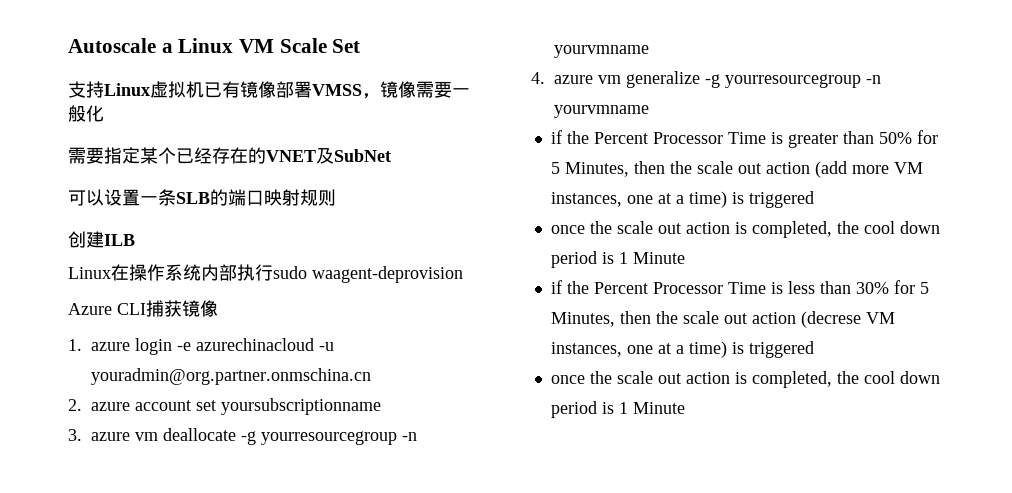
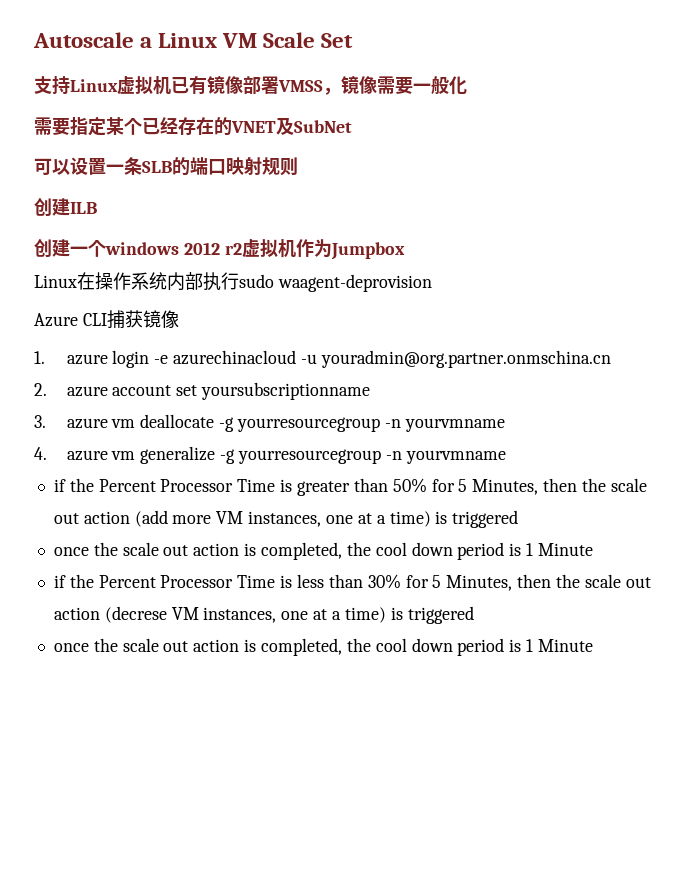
(135, 240) none -> [34,239,405,260] // 创建一个windows 2012 r2虚拟机作为Jumpbox

